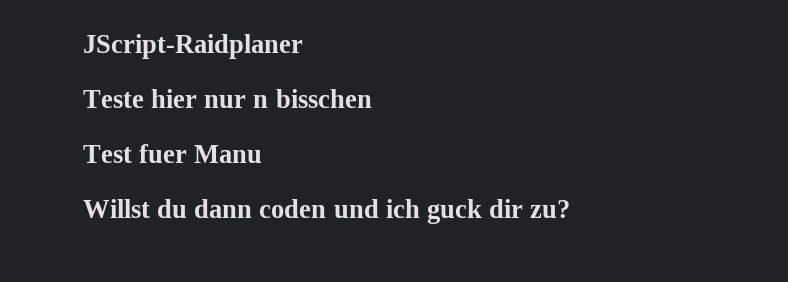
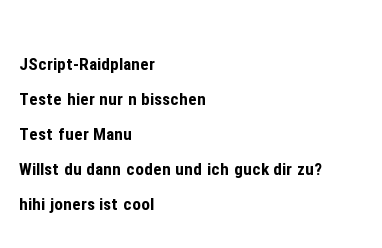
(571, 209) none -> [19,198,154,213] // hihi joners ist cool

